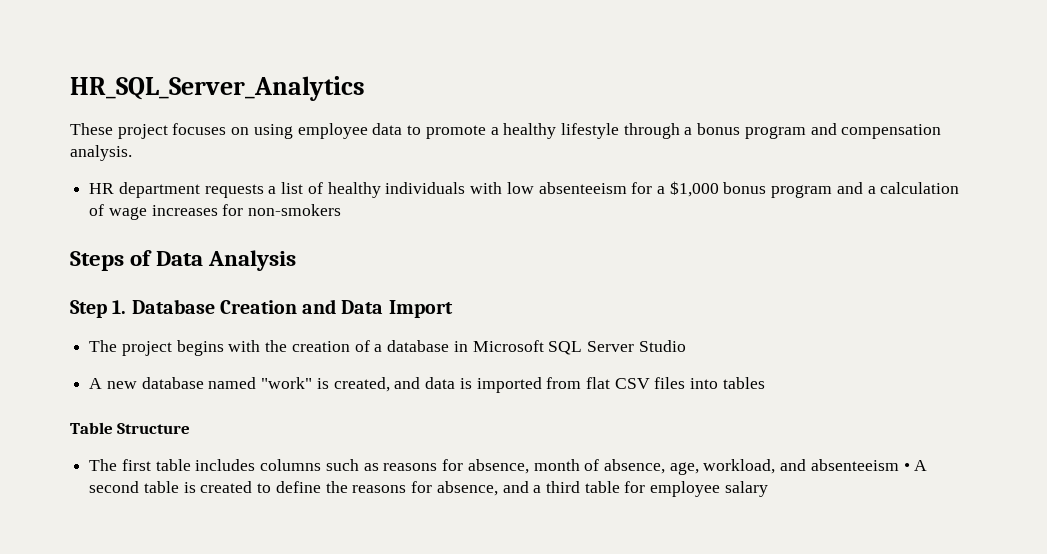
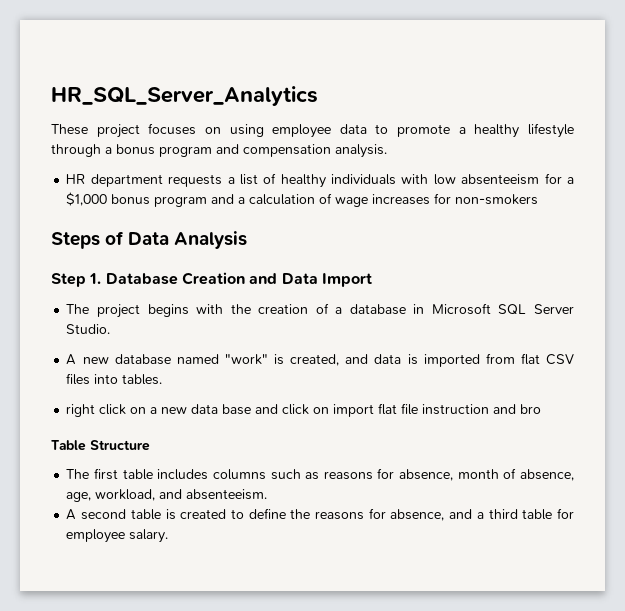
[638,340,686,352] Studio -> [66,324,111,334] Studio.
[722,377,765,389] tables -> [122,374,163,385] [66,403,542,417] tables. // right click on a new data base and click on import flat file instruction and bro
[810,459,910,471] absenteeism • -> [186,489,268,500] absenteeism. //
[724,481,768,497] salary -> [129,529,169,543] salary.

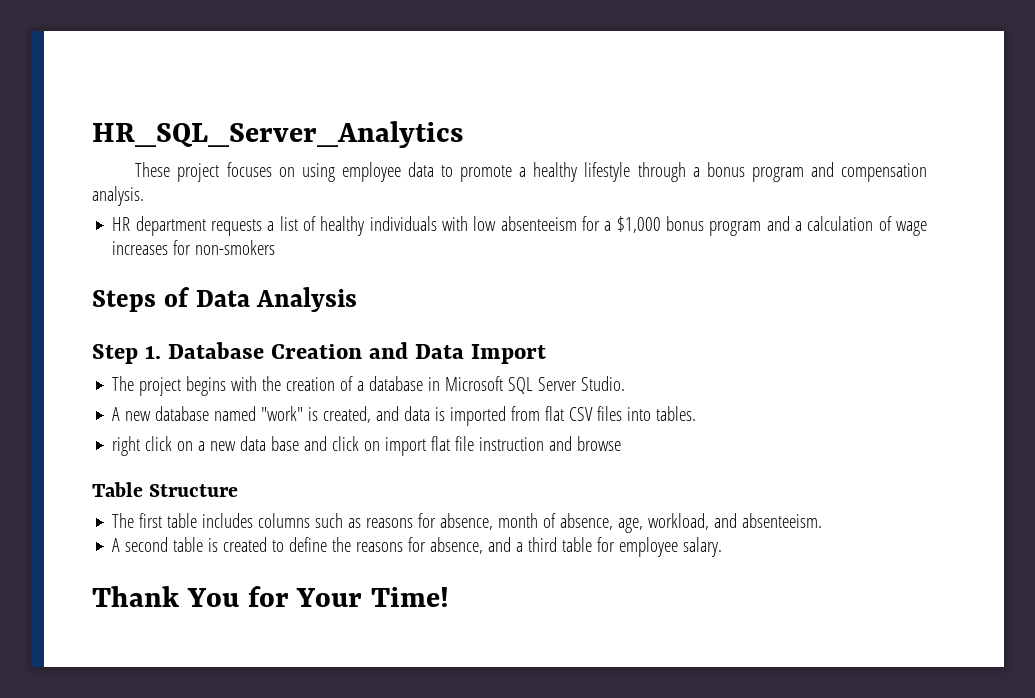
[520,404,542,414] bro -> [577,436,622,451] browse
(169, 536) none -> [92,586,450,607] // Thank You for Your Time!

